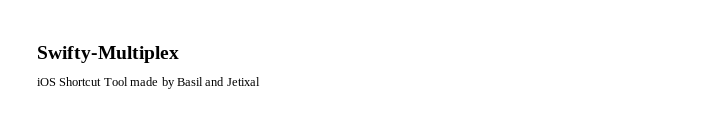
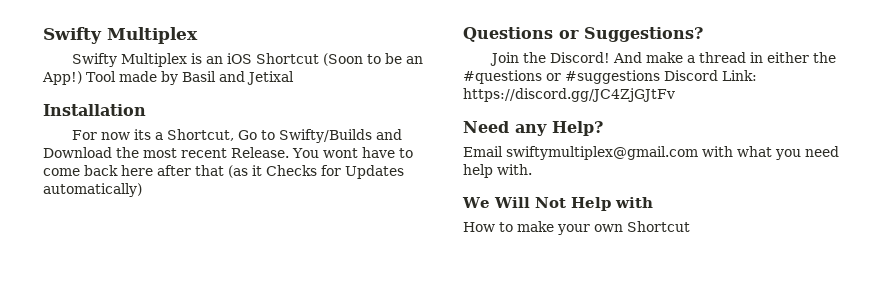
[37,46,179,63] [37,77,102,86] Swifty-Multiplex // iOS Shortcut -> [43,27,198,44] [71,53,423,67] [42,71,82,85] Swifty Multiplex // Swifty Multiplex is an iOS Shortcut (Soon to be an App!)
(260, 81) none -> [43,104,146,116] [71,129,402,143] [43,147,413,158] [43,165,404,179] [43,183,142,197] [463,27,703,42] [489,52,836,66] [463,70,757,84] [463,88,675,102] [463,121,603,136] [463,146,839,160] [463,164,532,178] [462,197,653,211] [463,221,690,235] // Installation // For now its a Shortcut, Go to Swifty/Builds and Download the most recent Release. You wont have to come back here after that (as it Checks for Updates automatically) // Questions or Suggestions? // Join the Discord! And make a thread in either the #questions or #suggestions Discord Link: https://discord.gg/JC4ZjGJtFv // Need any Help? // Email swiftymultiplex@gmail.com with what you need help with. // We Will Not Help with // How to make your own Shortcut

